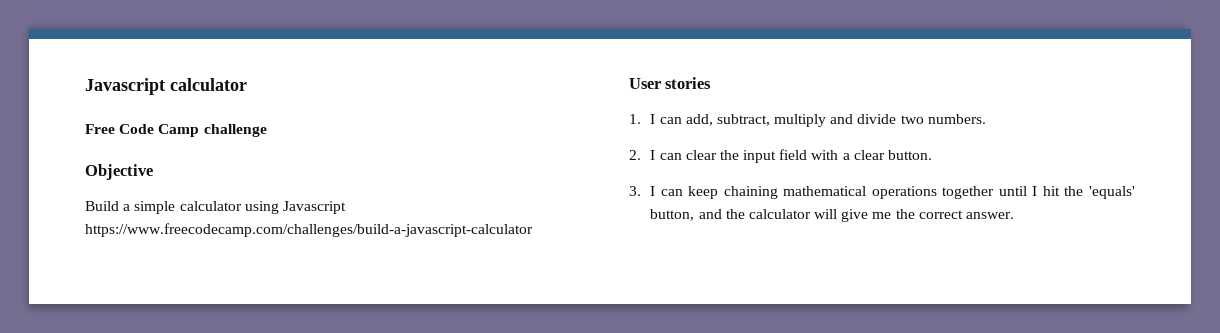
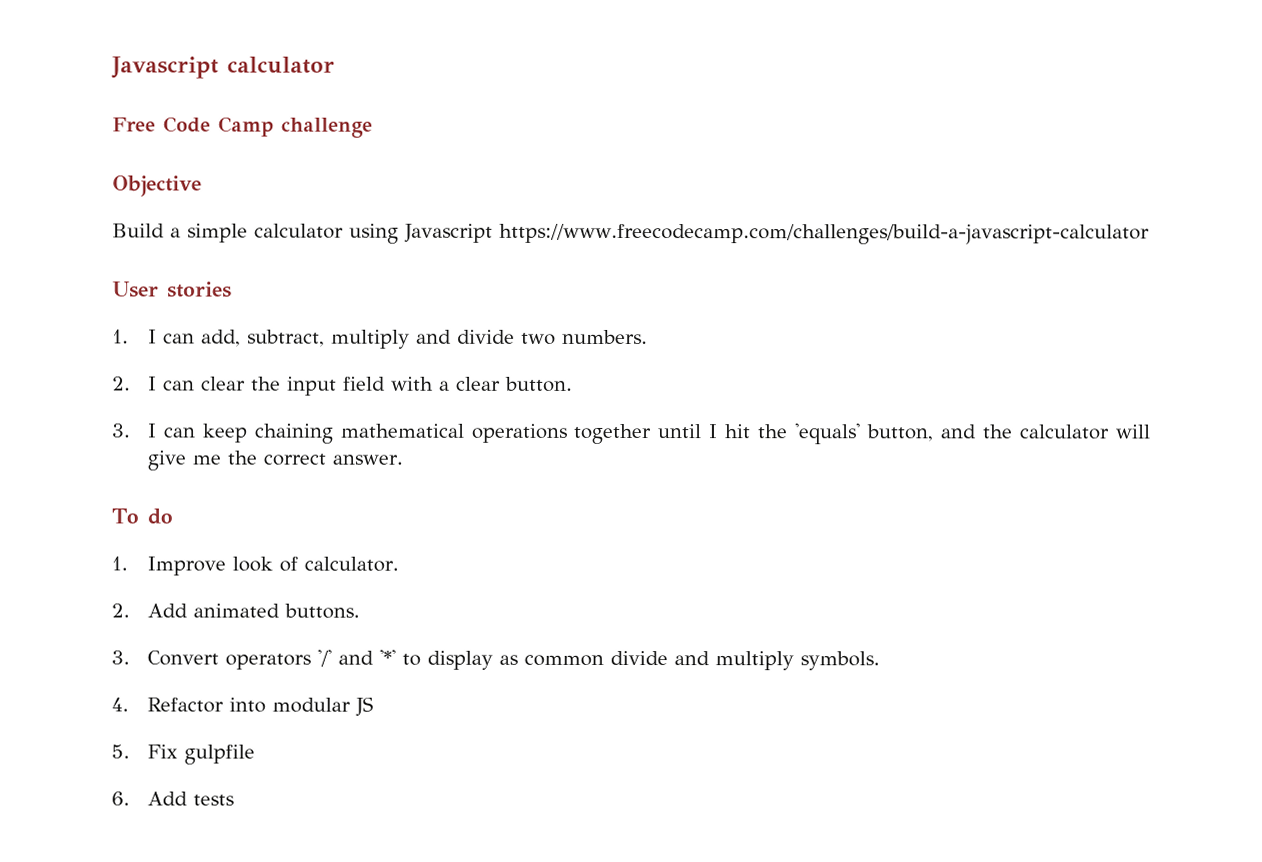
(1014, 215) none -> [111,508,173,525] [111,556,399,576] [111,603,360,619] [111,649,880,671] [111,696,374,717] [111,744,255,765] [111,791,234,806] // To do // 1. Improve look of calculator. // 2. Add animated buttons. // 3. Convert operators '/' and '*' to display as common divide and multiply symbols. // 4. Refactor into modular JS // 5. Fix gulpfile // 6. Add tests

